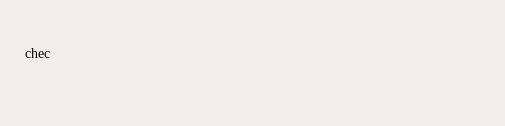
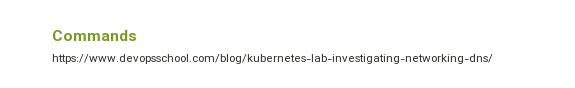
[25,48,50,58] chec -> [52,30,137,41] [52,54,493,64] Commands // https://www.devopsschool.com/blog/kubernetes-lab-investigating-networking-dns/

